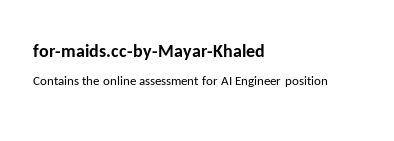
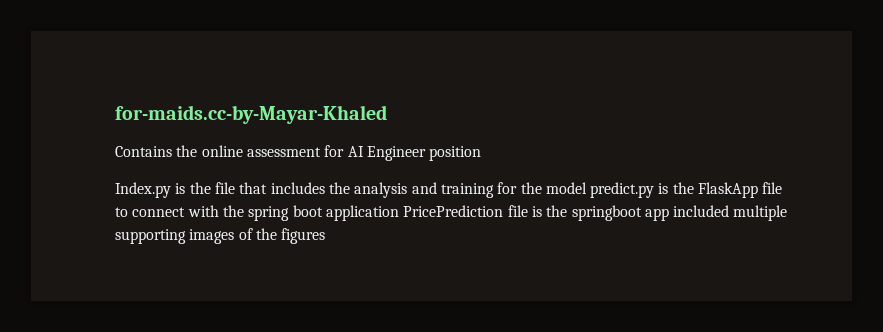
(328, 81) none -> [115,182,783,198] [115,205,788,221] [115,228,326,244] // Index.py is the file that includes the analysis and training for the model predict.py is the FlaskApp file to connect with the spring boot application PricePrediction file is the springboot app included multiple supporting images of the figures

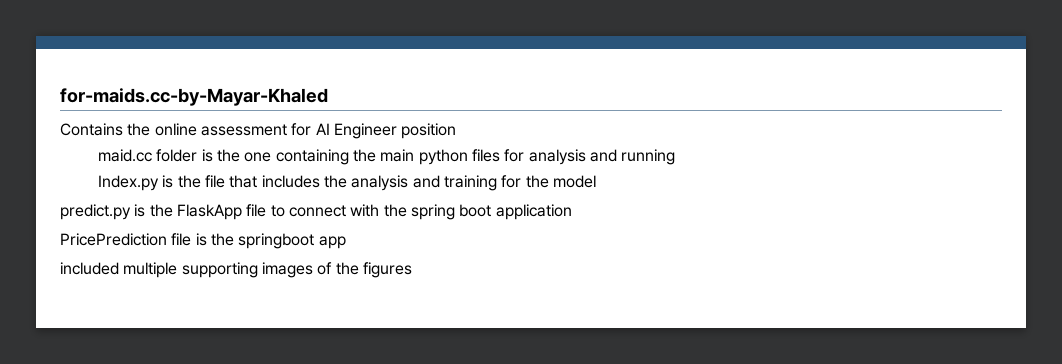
(482, 153) none -> [98,149,676,165] // maid.cc folder is the one containing the main python files for analysis and running
(587, 188) none -> (596, 181) //
(399, 213) none -> (572, 212) //
(669, 214) none -> (346, 242) //

